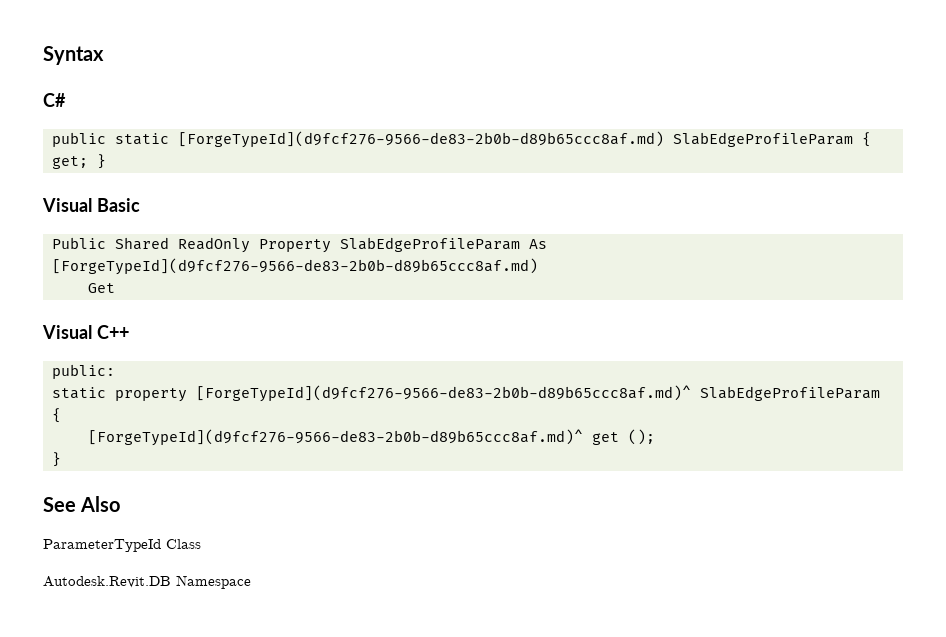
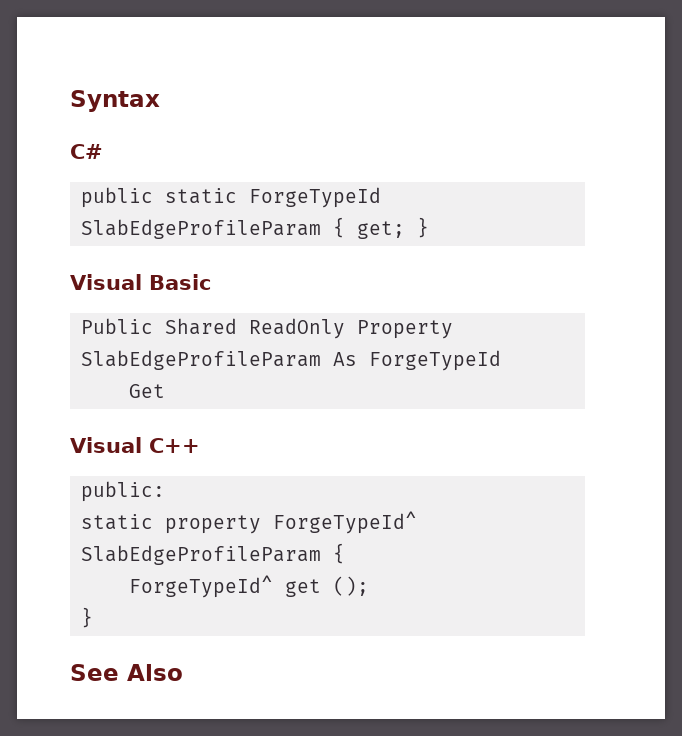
[177,131,664,148] [ForgeTypeId](d9fcf276-9566-de83-2b0b-d89b65ccc8af.md) -> [248,187,381,208] ForgeTypeId
[51,258,538,275] [ForgeTypeId](d9fcf276-9566-de83-2b0b-d89b65ccc8af.md) -> [368,350,501,371] ForgeTypeId
[195,385,691,402] [ForgeTypeId](d9fcf276-9566-de83-2b0b-d89b65ccc8af.md)^ -> [272,511,417,534] ForgeTypeId^
[87,429,583,446] [ForgeTypeId](d9fcf276-9566-de83-2b0b-d89b65ccc8af.md)^ -> [128,575,273,598] ForgeTypeId^
[43,539,201,552] [43,575,251,589] // ParameterTypeId Class // Autodesk.Revit.DB Namespace -> (183, 672) none

